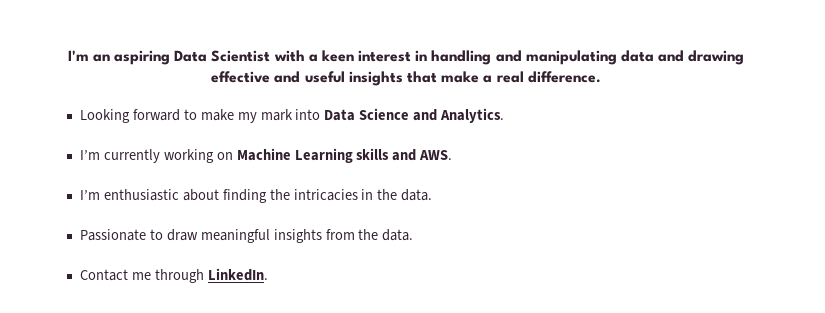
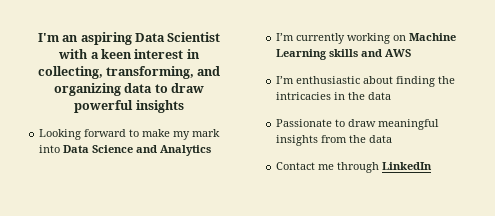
[431,50,745,65] [211,71,601,86] handling and manipulating data and drawing effective and useful insights that make a real difference. -> [37,66,221,79] [53,83,205,96] [74,100,184,113] collecting, transforming, and organizing data to draw powerful insights
[440,108,505,123] Analytics. -> [160,145,212,156] Analytics
[419,150,453,160] AWS. -> [385,49,412,57] AWS
[401,189,433,201] data. -> [368,92,392,100] data
[382,229,414,241] data. -> [369,135,393,143] data
[207,268,268,281] LinkedIn. -> [382,162,433,170] LinkedIn

